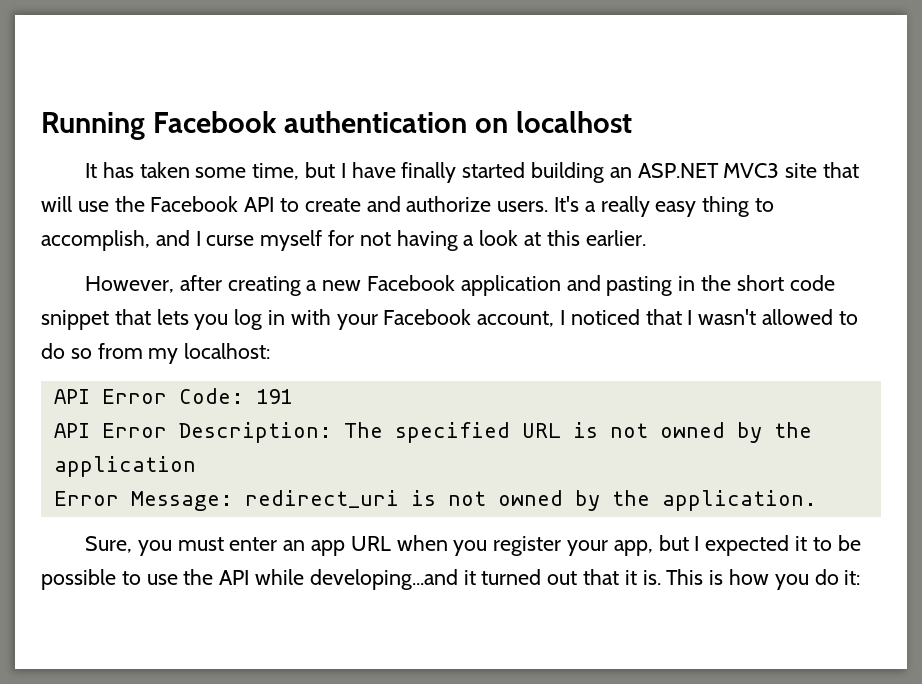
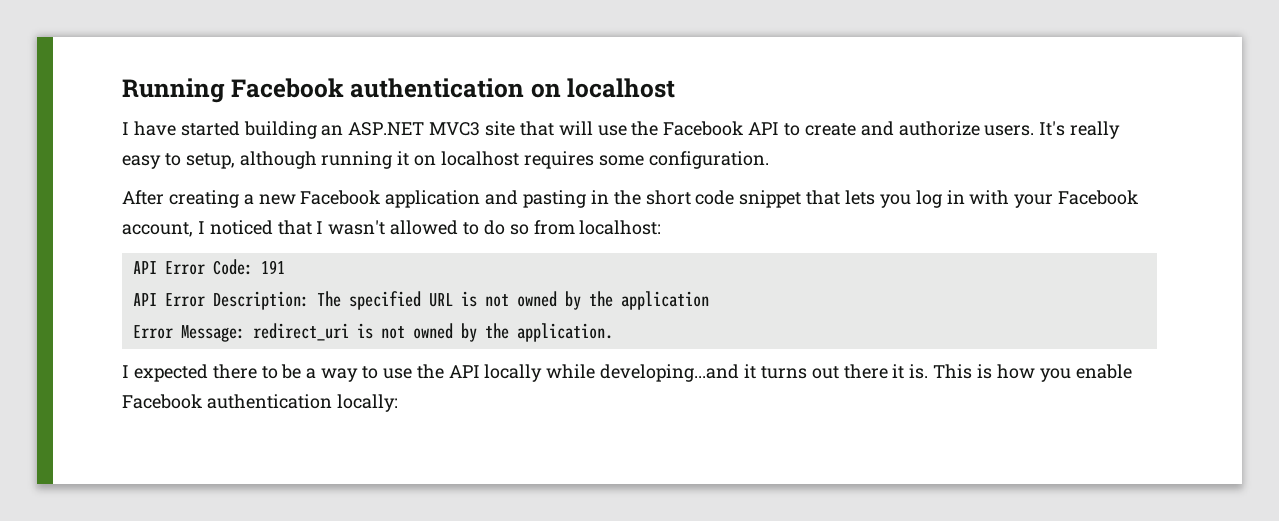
[85,162,336,180] It has taken some time, but -> (676, 88) none
[401,162,457,183] finally -> (176, 128) none
[584,201,596,212] a -> (1066, 128) none
[702,196,775,217] [41,230,646,251] [85,275,222,293] thing to accomplish, and I curse myself for not having a look at this earlier. // However, after -> [164,151,769,169] [122,190,164,205] to setup, although running it on localhost requires some configuration. // After
[148,348,179,364] my -> (575, 227) none
[85,535,689,556] Sure, you must enter an app URL when you register your app, but -> (613, 332) none
[795,536,808,551] it -> [212,364,257,379] there
[41,569,116,590] possible -> [306,368,359,382] a way
(250, 577) none -> [484,364,543,382] locally
[481,569,620,585] turned out that -> [760,364,888,379] turns out there
[814,569,861,585] do it: -> [1075,364,1132,379] [122,394,398,412] enable Facebook authentication locally:

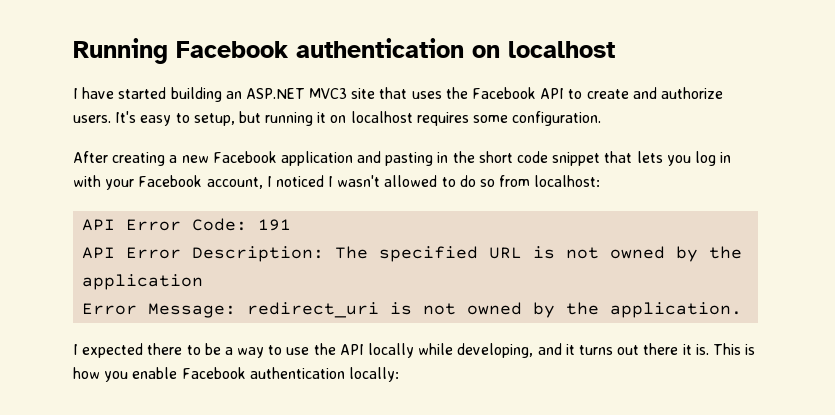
[558,121,627,136] will use -> [411,91,442,99] uses
[1070,121,1121,139] really -> (137, 117) none
[239,151,317,169] although -> [238,111,261,123] but
[277,220,312,235] that -> (324, 181) none
[600,364,740,382] developing...and -> [457,343,562,358] developing, and

